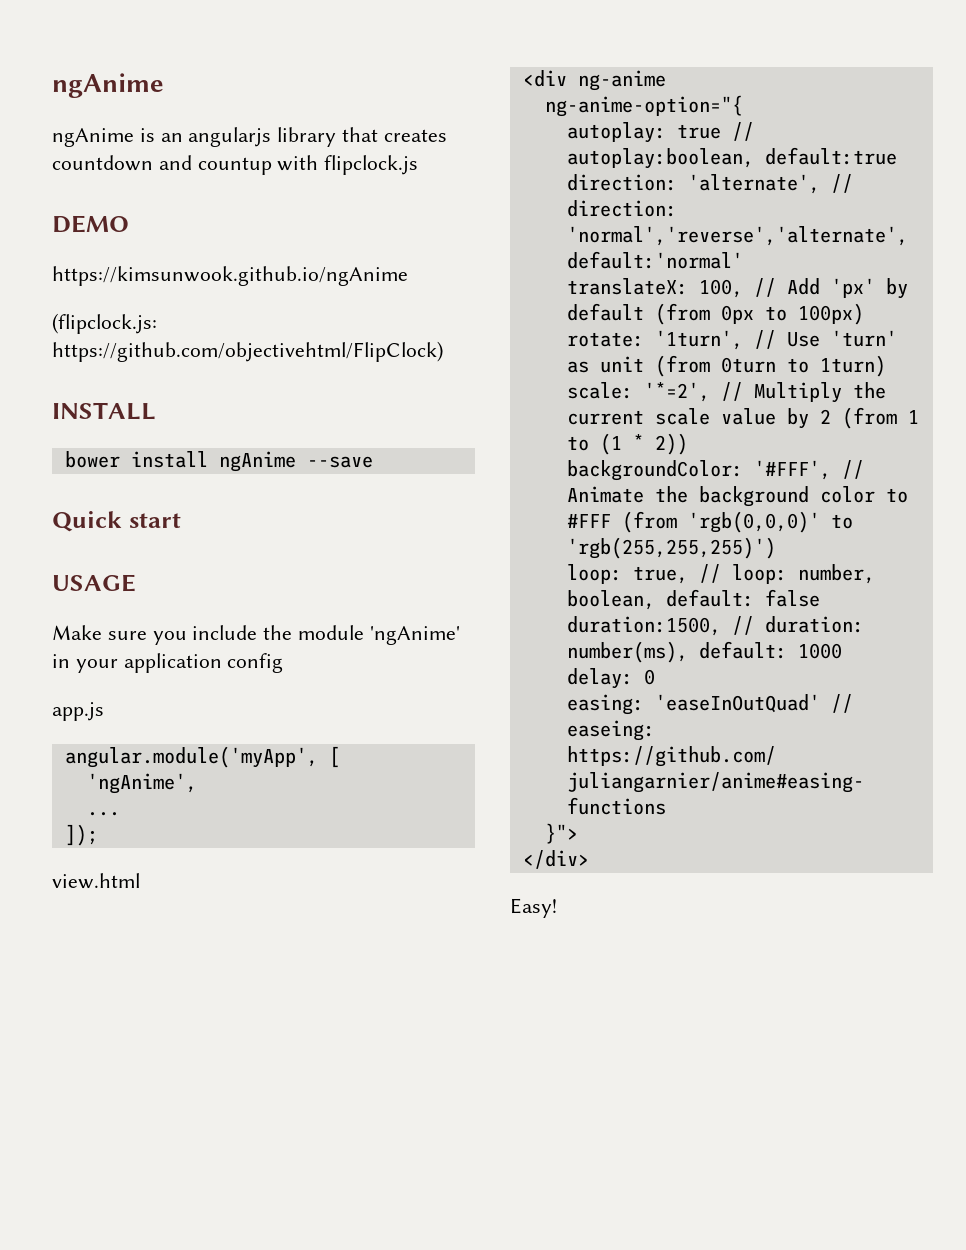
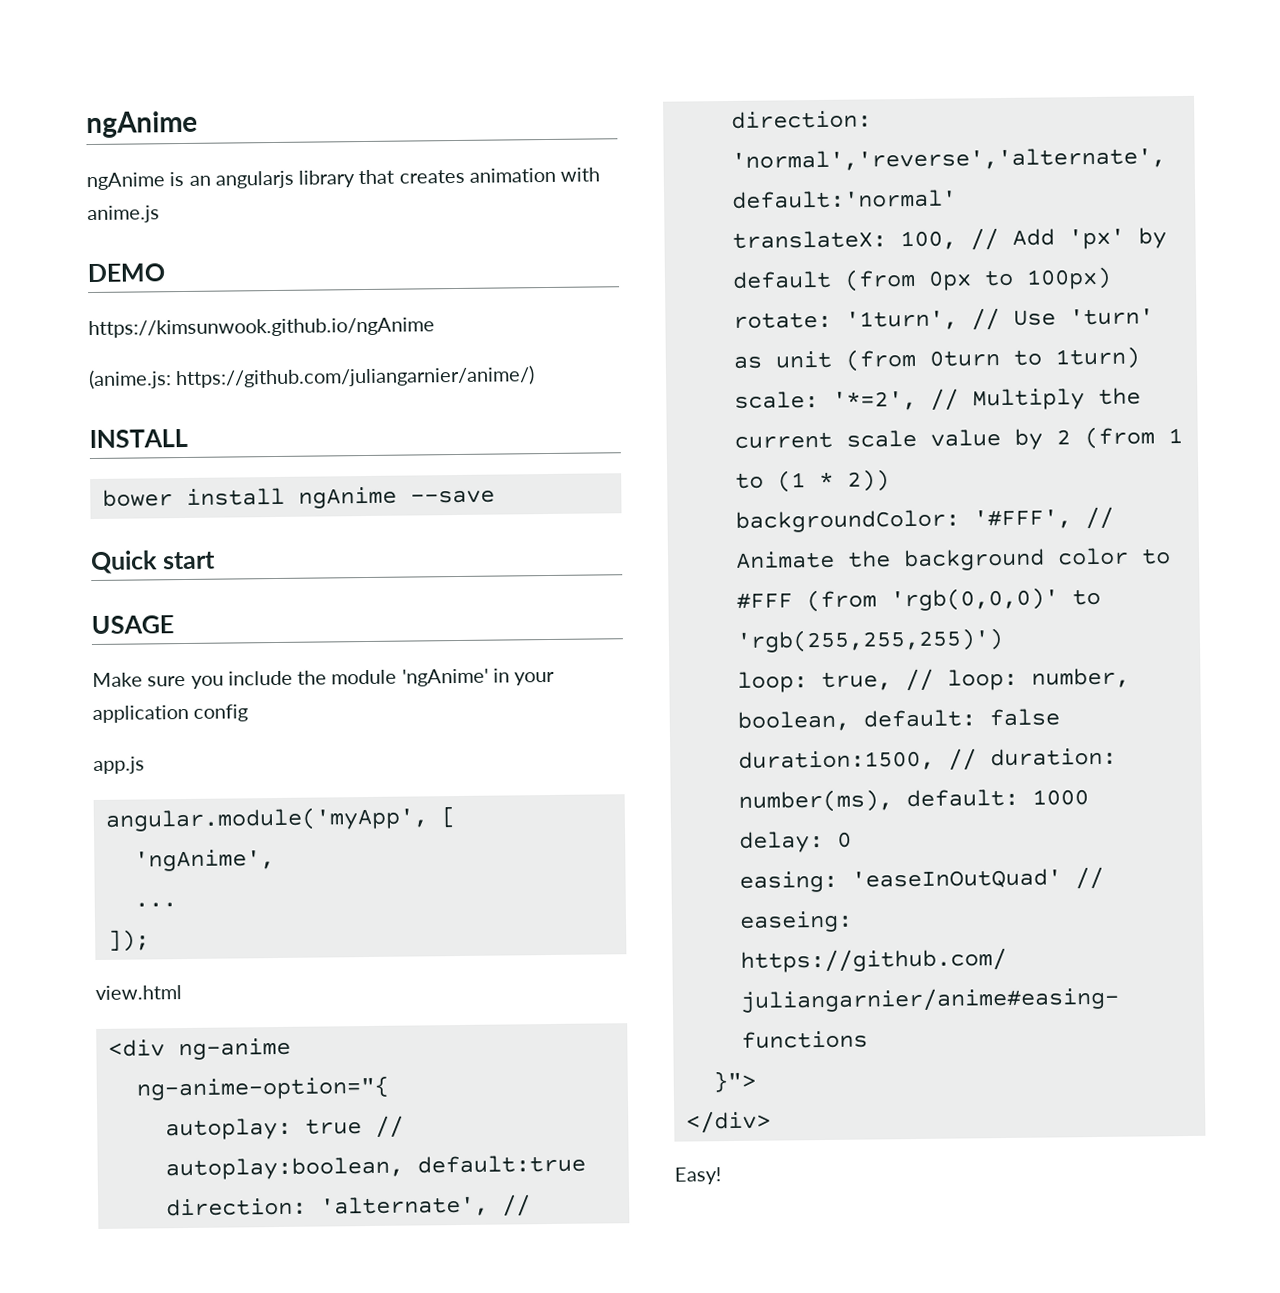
[52,155,419,175] countdown and countup with flipclock.js -> [468,167,601,183] [87,205,160,224] animation with anime.js
[52,313,157,334] [52,341,443,362] (flipclock.js: https://github.com/objectivehtml/FlipClock) -> [88,365,536,390] (anime.js: https://github.com/juliangarnier/anime/)

